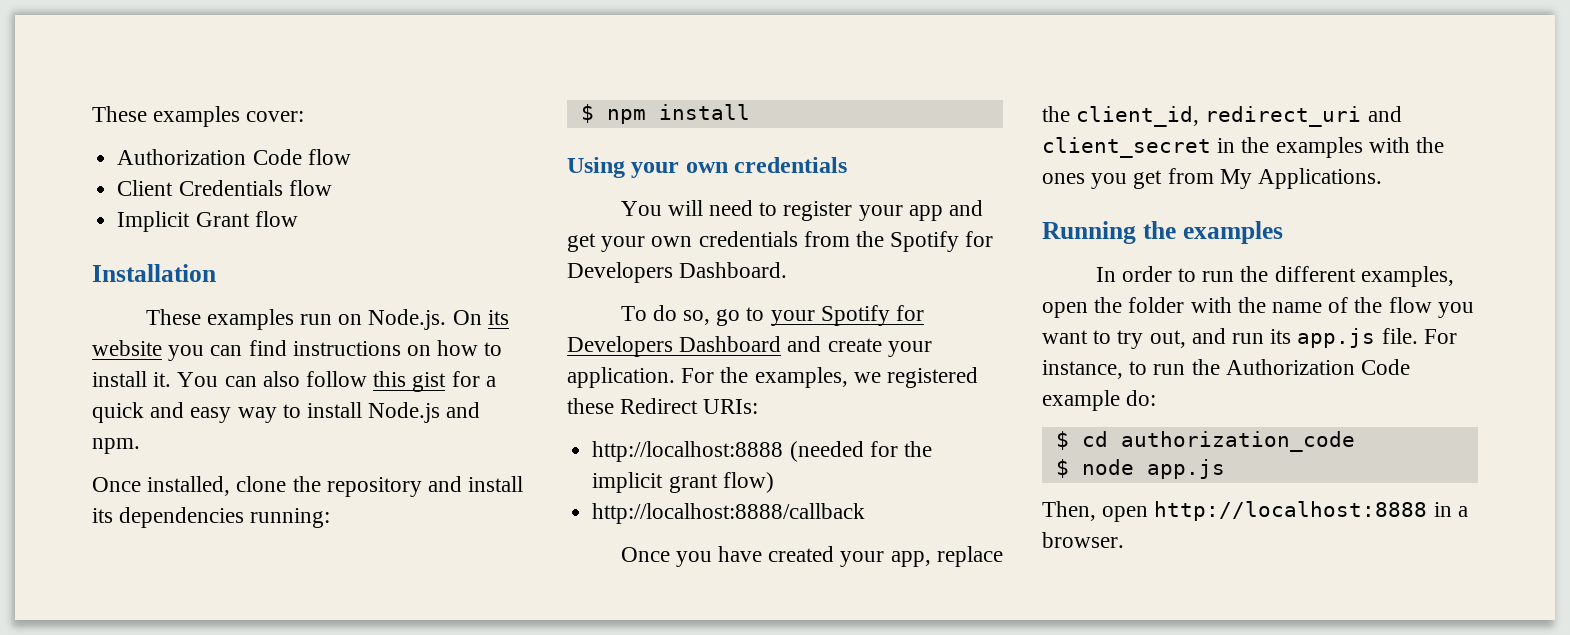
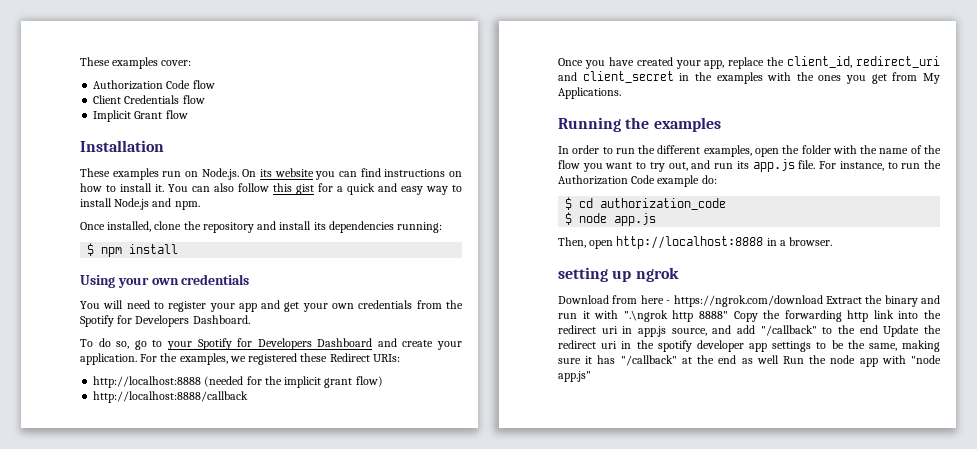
(1124, 540) none -> [558,267,679,282] [558,295,940,307] [558,310,941,322] [558,325,941,337] [558,340,940,352] [558,355,941,367] [558,371,591,382] // setting up ngrok // Download from here - https://ngrok.com/download Extract the binary and run it with ".\ngrok http 8888" Copy the forwarding http link into the redirect uri in app.js source, and add "/callback" to the end Update the redirect uri in the spotify developer app settings to be the same, making sure it has "/callback" at the end as well Run the node app with "node app.js"

